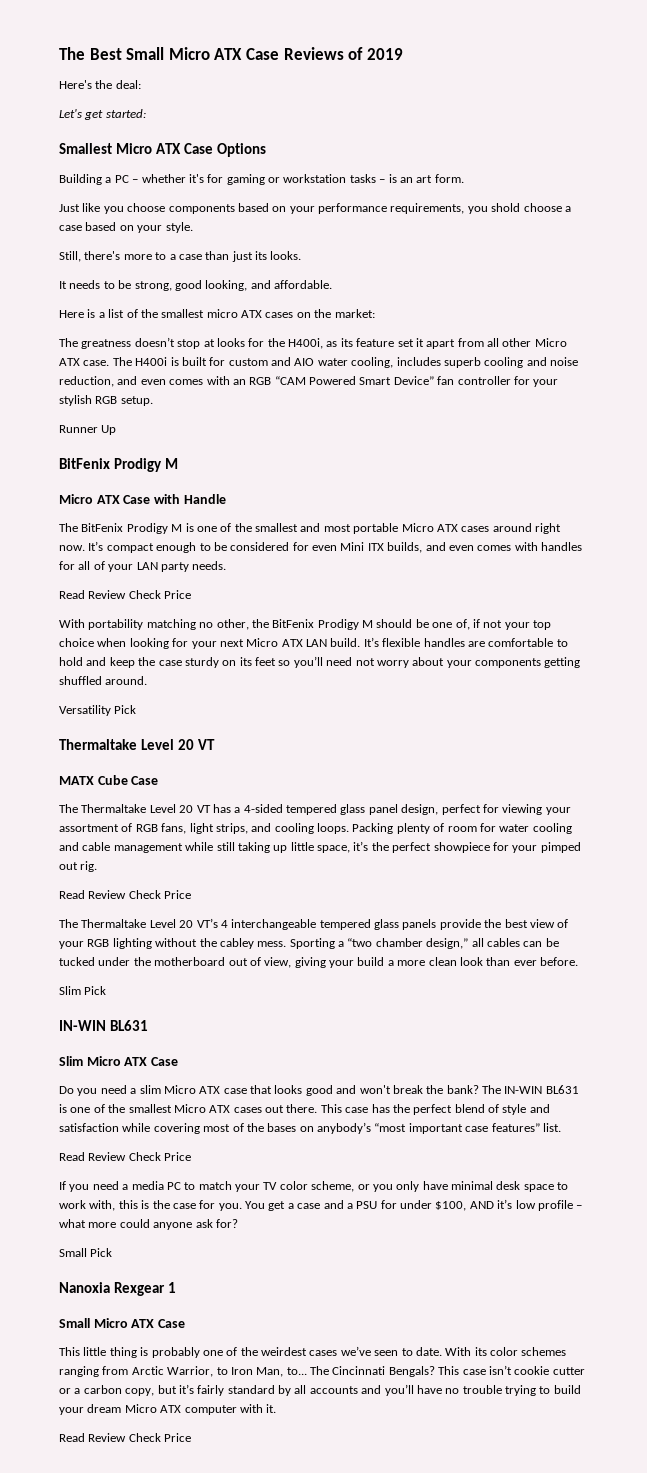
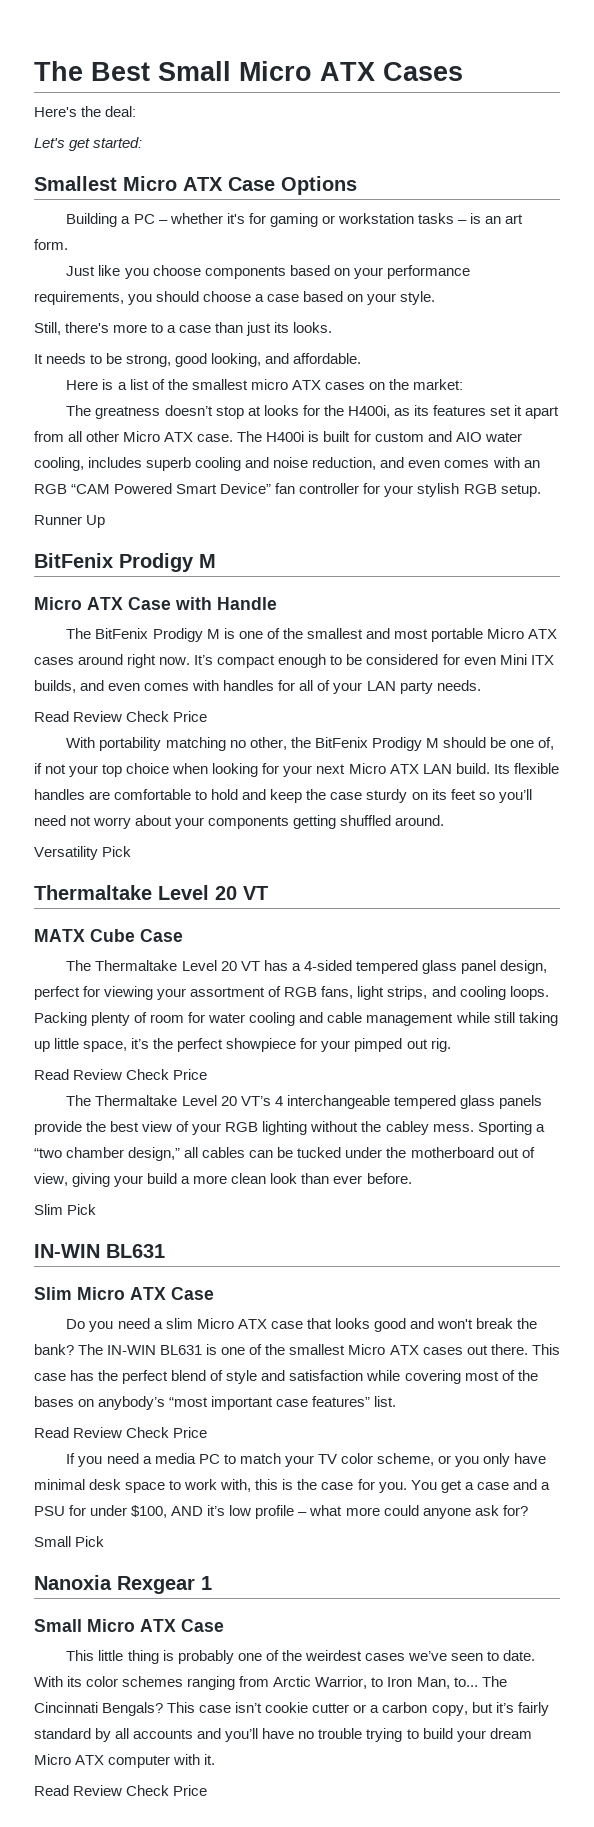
[245,47,403,60] Case Reviews of 2019 -> [383,62,463,81] Cases
[491,203,521,212] shold -> [156,291,200,302] should
[356,338,395,347] feature -> [432,405,486,416] features
[363,637,379,647] It’s -> [493,764,510,774] Its

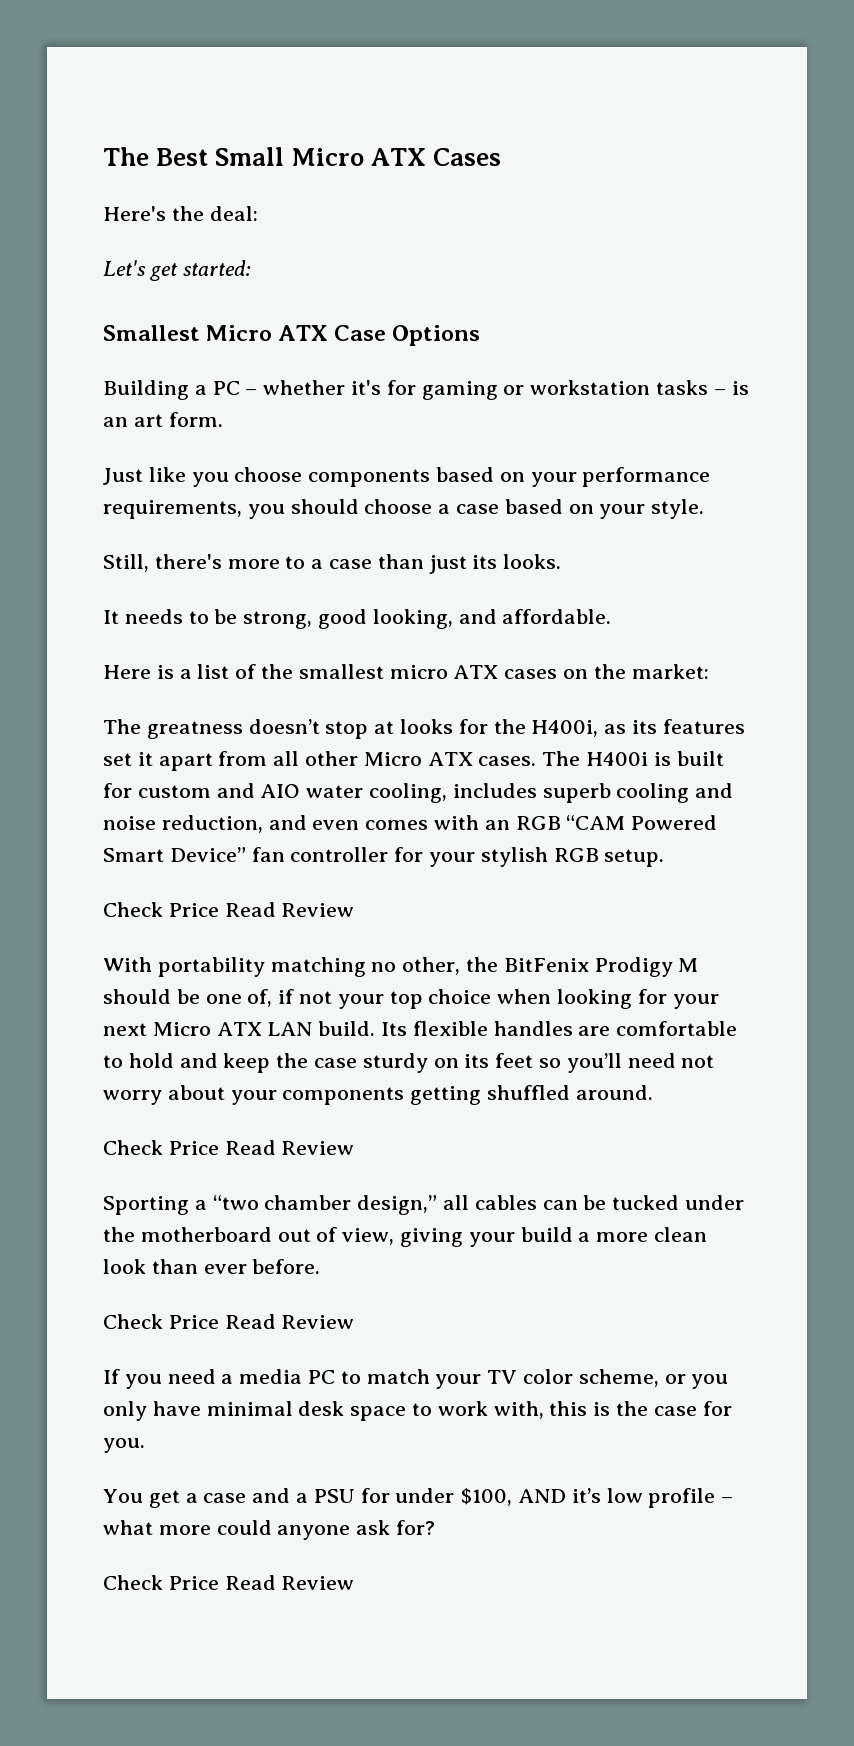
[197,434,234,442] case. -> [478,756,537,766] cases.
[34,515,106,528] [34,553,216,572] [34,597,277,610] [66,628,558,642] [34,654,554,668] [34,680,481,694] [34,711,208,722] Runner Up // BitFenix Prodigy M // Micro ATX Case with Handle // The BitFenix Prodigy M is one of the smallest and most portable Micro ATX cases around right now. It’s compact enough to be considered for even Mini ITX builds, and even comes with handles for all of your LAN party needs. // Read Review Check Price -> [103,902,355,917] Check Price Read Review
[34,846,132,860] [34,885,268,900] [34,929,183,942] [66,960,547,974] [34,986,549,1000] [34,1012,558,1026] [34,1038,451,1052] [34,1069,208,1080] [66,1095,542,1109] [34,1121,474,1135] Versatility Pick // Thermaltake Level 20 VT // MATX Cube Case // The Thermaltake Level 20 VT has a 4-sided tempered glass panel design, perfect for viewing your assortment of RGB fans, light strips, and cooling loops. Packing plenty of room for water cooling and cable management while still taking up little space, it’s the perfect showpiece for your pimped out rig. // Read Review Check Price // The Thermaltake Level 20 VT’s 4 interchangeable tempered glass panels provide the best view of your RGB lighting without the cabley mess. -> [103,1140,355,1155] Check Price Read Review //
[34,1204,97,1215] [34,1244,165,1258] [34,1287,214,1300] [66,1318,538,1332] [34,1344,560,1355] [34,1370,538,1384] [34,1396,397,1410] [34,1427,208,1438] Slim Pick // IN-WIN BL631 // Slim Micro ATX Case // Do you need a slim Micro ATX case that looks good and won't break the bank? The IN-WIN BL631 is one of the smallest Micro ATX cases out there. This case has the perfect blend of style and satisfaction while covering most of the bases on anybody’s “most important case features” list. // Read Review Check Price -> [103,1314,355,1329] Check Price Read Review
(407, 1487) none -> (145, 1445) //
[34,1536,105,1547] [34,1575,212,1594] [34,1619,224,1632] [66,1650,536,1664] [34,1676,507,1690] [34,1702,549,1716] [34,1728,532,1742] [34,1754,216,1768] [34,1785,208,1796] Small Pick // Nanoxia Rexgear 1 // Small Micro ATX Case // This little thing is probably one of the weirdest cases we’ve seen to date. With its color schemes ranging from Arctic Warrior, to Iron Man, to... The Cincinnati Bengals? This case isn’t cookie cutter or a carbon copy, but it’s fairly standard by all accounts and you’ll have no trouble trying to build your dream Micro ATX computer with it. // Read Review Check Price -> [103,1575,355,1590] Check Price Read Review

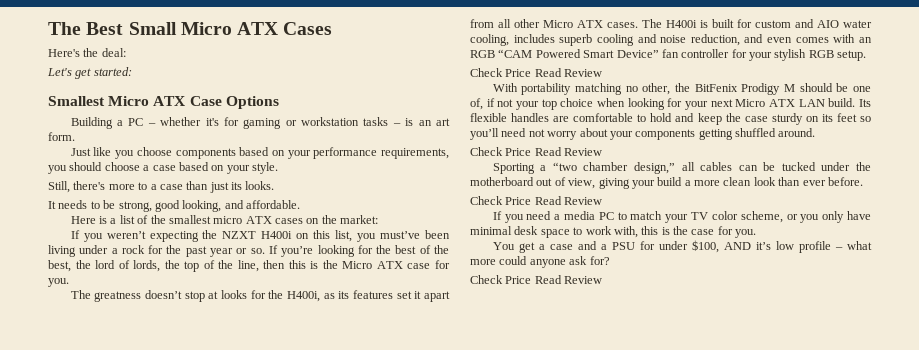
(709, 671) none -> [70,230,451,242] [48,245,450,257] [48,260,450,272] [48,278,69,287] // If you weren’t expecting the NZXT H400i on this list, you must’ve been living under a rock for the past year or so. If you’re looking for the best of the best, the lord of lords, the top of the line, then this is the Micro ATX case for you.

